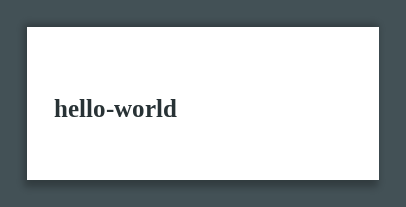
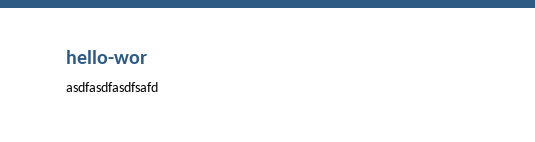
[54,99,177,117] hello-world -> [66,50,147,64] [66,82,158,92] hello-wor // asdfasdfasdfsafd

